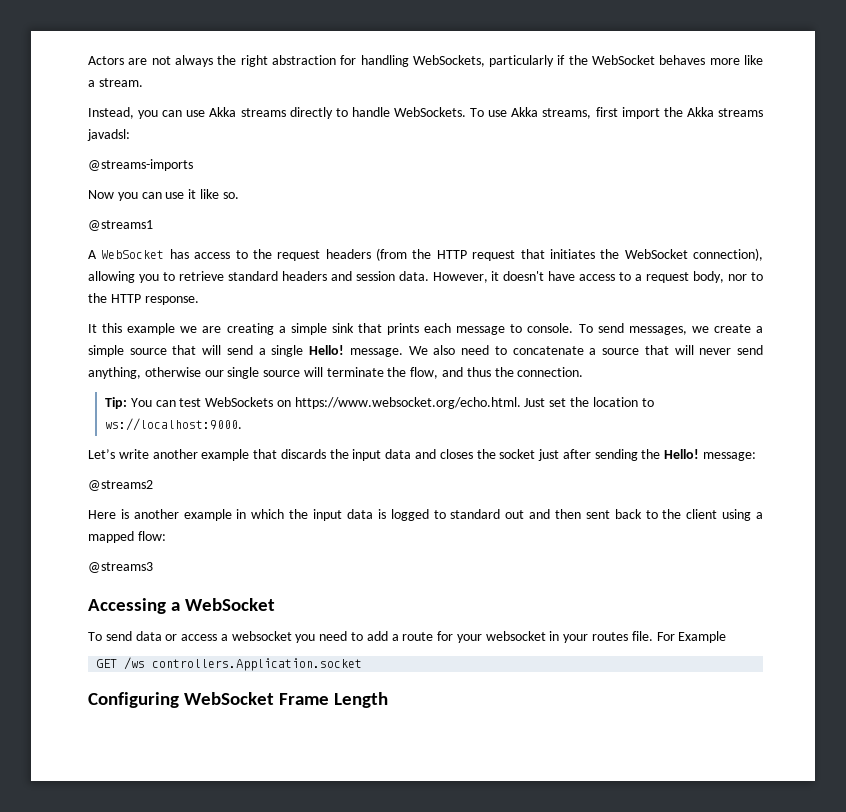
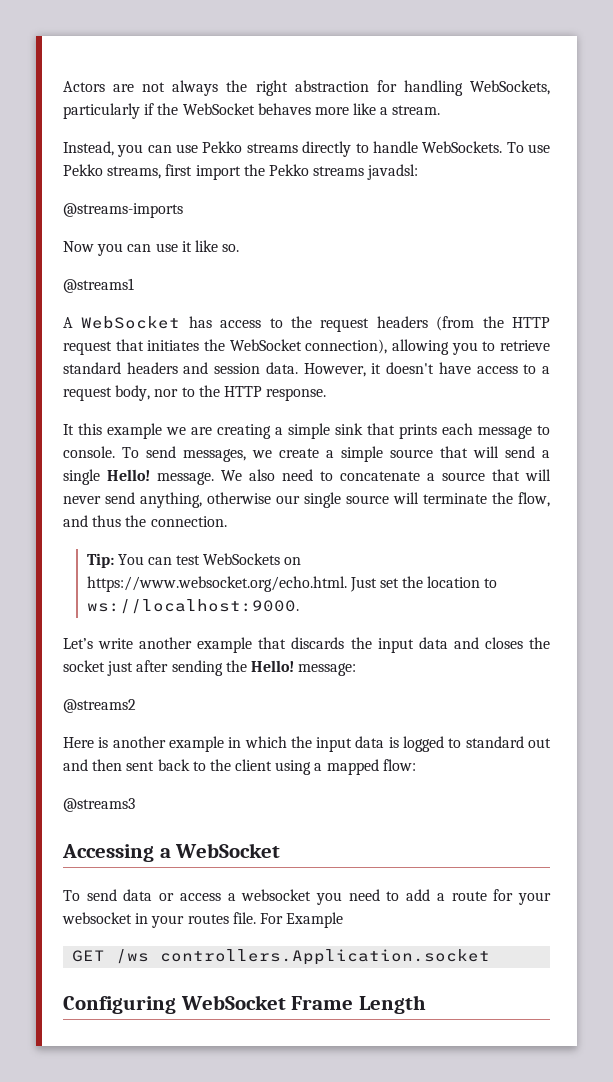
[209,107,237,117] Akka -> [202,141,243,153] Pekko
[511,107,539,117] Akka -> [63,164,103,176] Pekko
[686,107,714,117] Akka -> [268,164,309,176] Pekko

